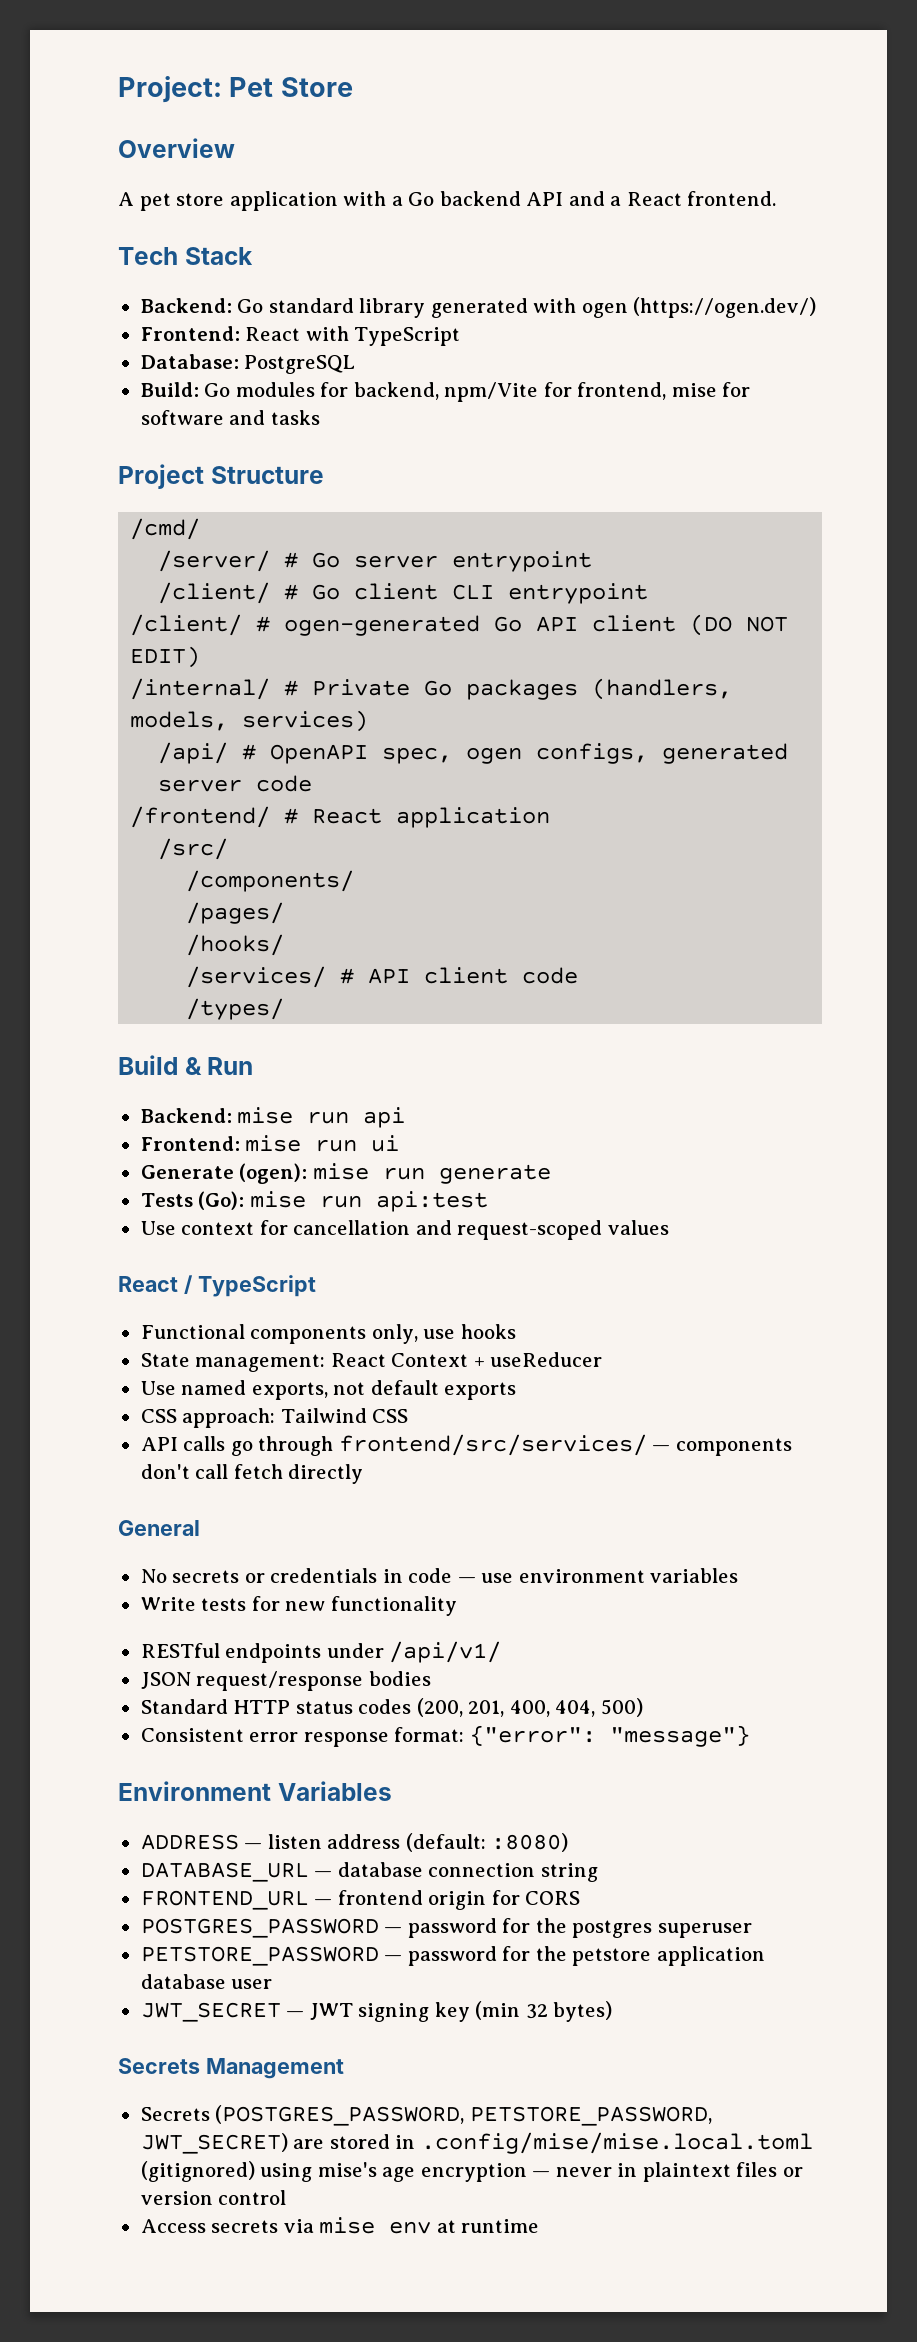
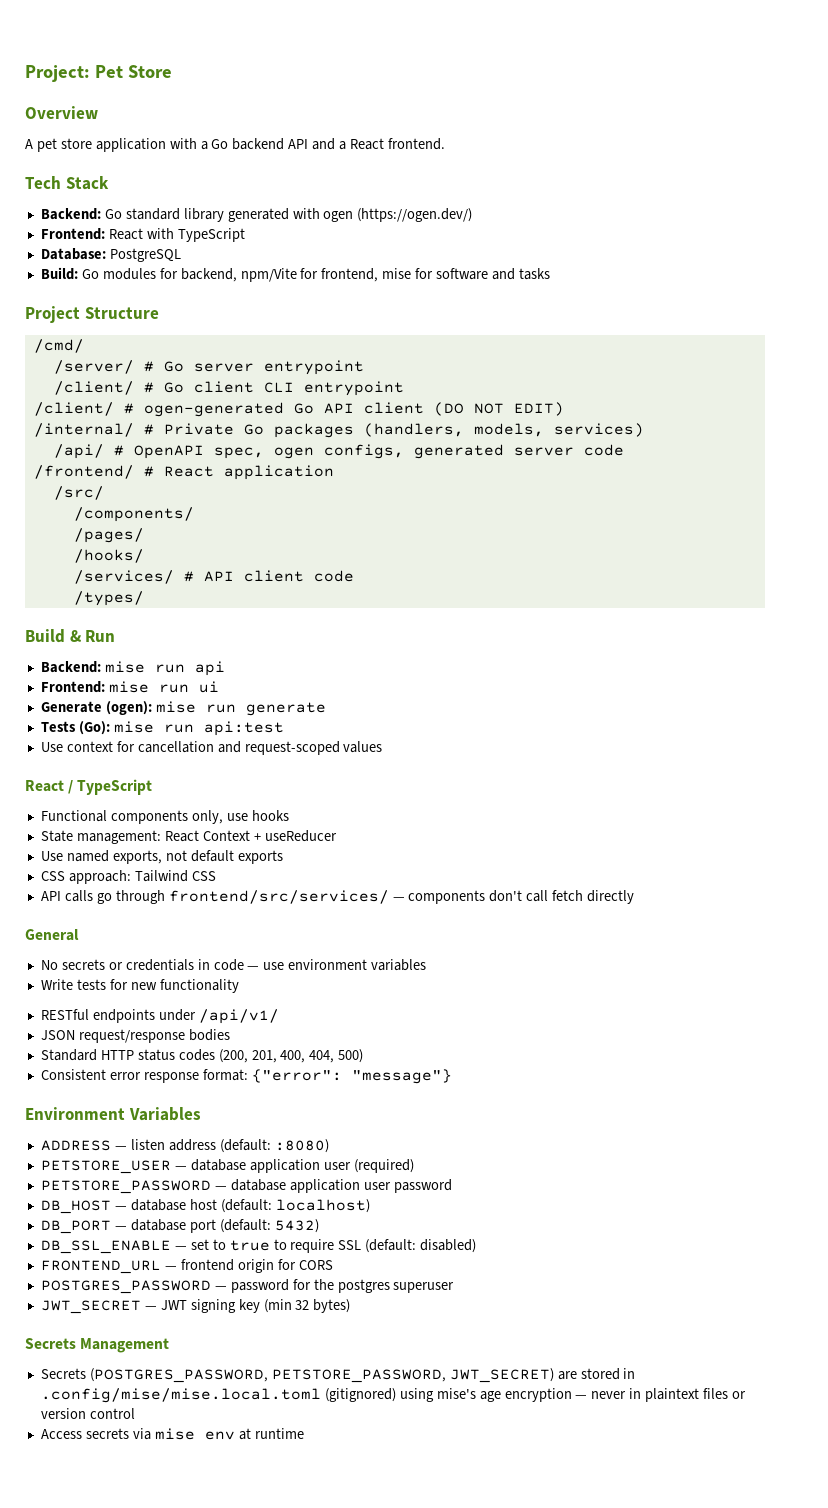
[140,1862,598,1882] DATABASE_URL — database connection string -> [40,1159,414,1174] [40,1179,452,1194] [40,1199,370,1214] [40,1219,319,1234] [40,1239,477,1254] PETSTORE_USER — database application user (required) // PETSTORE_PASSWORD — database application user password // DB_HOST — database host (default: localhost) // DB_PORT — database port (default: 5432) // DB_SSL_ENABLE — set to true to require SSL (default: disabled)
[140,1946,765,1966] [140,1974,273,1989] // PETSTORE_PASSWORD — password for the petstore application database user -> (455, 1287) none

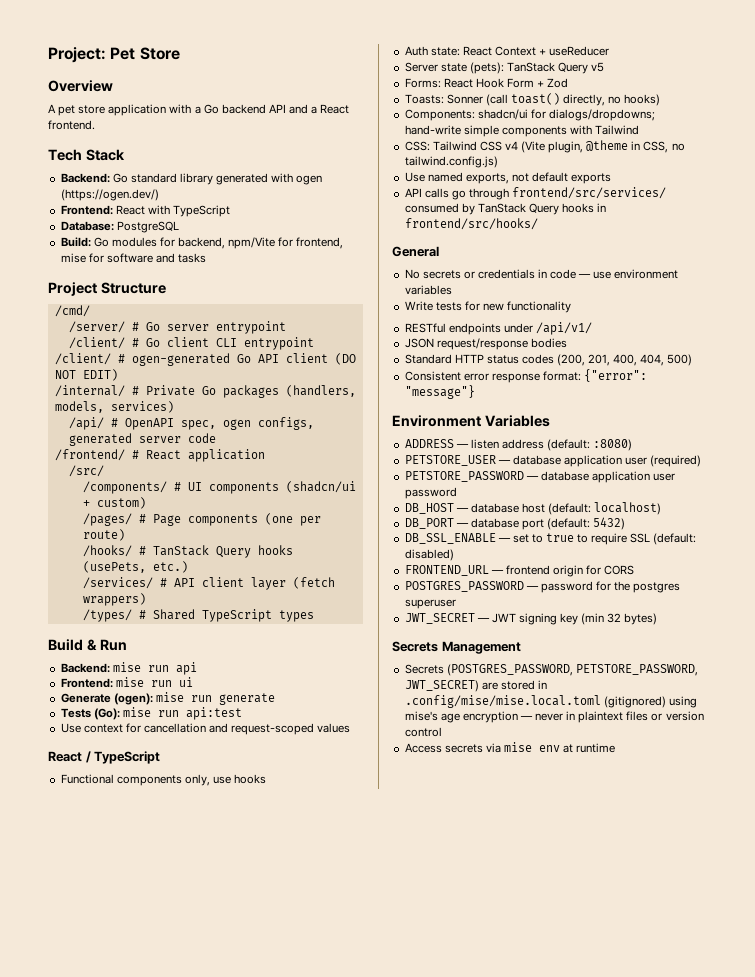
[73,528,144,543] [73,549,144,563] [73,570,354,584] [73,591,144,606] // /pages/ // /hooks/ // /services/ # API client code // /types/ -> [173,481,356,494] [82,497,146,509] [82,513,321,526] [82,529,125,541] [82,545,293,558] [82,561,188,573] [82,577,335,590] [82,593,146,606] [82,609,314,622] # UI components (shadcn/ui + custom) // /pages/ # Page components (one per route) // /hooks/ # TanStack Query hooks (usePets, etc.) // /services/ # API client layer (fetch wrappers) // /types/ # Shared TypeScript types
[40,830,161,844] State management: -> [404,46,460,56] Auth state:
(337, 836) none -> [404,62,605,74] [404,78,569,88] [404,93,661,106] [404,109,655,121] [404,125,640,137] [404,140,685,153] [404,156,498,168] // Server state (pets): TanStack Query v5 // Forms: React Hook Form + Zod // Toasts: Sonner (call toast() directly, no hooks) // Components: shadcn/ui for dialogs/dropdowns; hand-write simple components with Tailwind // CSS: Tailwind CSS v4 (Vite plugin, @theme in CSS, no tailwind.config.js)
[40,870,216,884] // CSS approach: Tailwind CSS -> (612, 178) none
[392,890,635,904] — components don't call fetch directly -> [404,203,607,215] [404,218,538,230] consumed by TanStack Query hooks in frontend/src/hooks/

